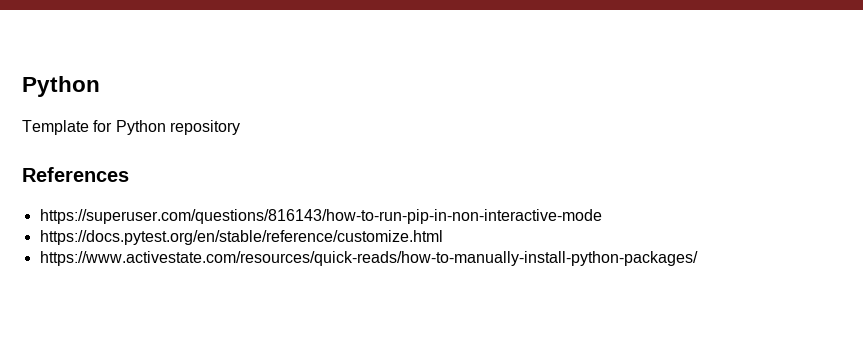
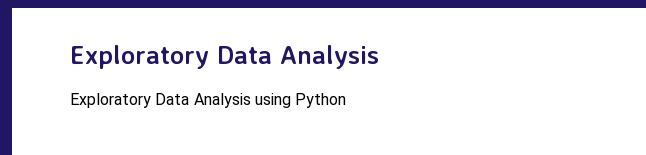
[22,76,100,97] [22,120,240,135] [22,167,129,182] [39,209,602,224] [39,230,443,245] [39,251,698,266] Python // Template for Python repository // References // https://superuser.com/questions/816143/how-to-run-pip-in-non-interactive-mode // https://docs.pytest.org/en/stable/reference/customize.html // https://www.activestate.com/resources/quick-reads/how-to-manually-install-python-packages/ -> [70,45,379,69] [70,93,347,108] Exploratory Data Analysis // Exploratory Data Analysis using Python

